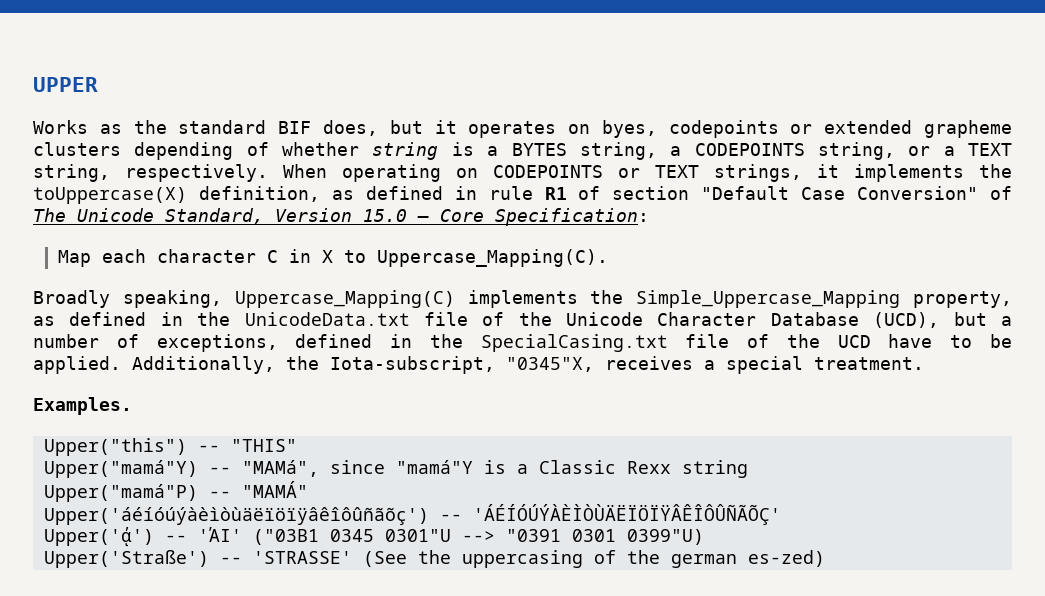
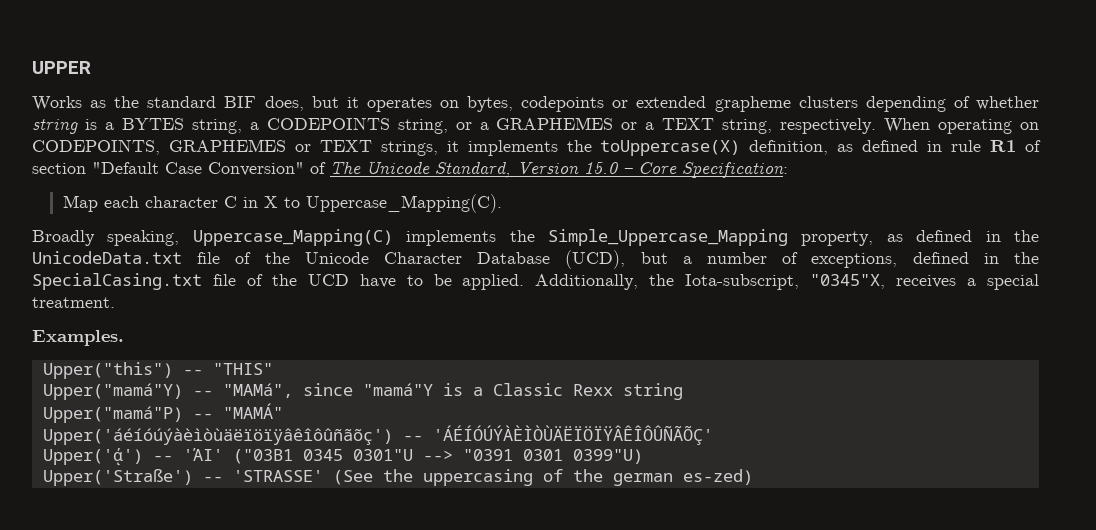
[601,120,657,138] byes, -> [467,96,514,112] bytes,
(955, 151) none -> [496,117,655,130] GRAPHEMES or a
[493,165,603,178] CODEPOINTS -> [32,139,286,155] CODEPOINTS, GRAPHEMES

